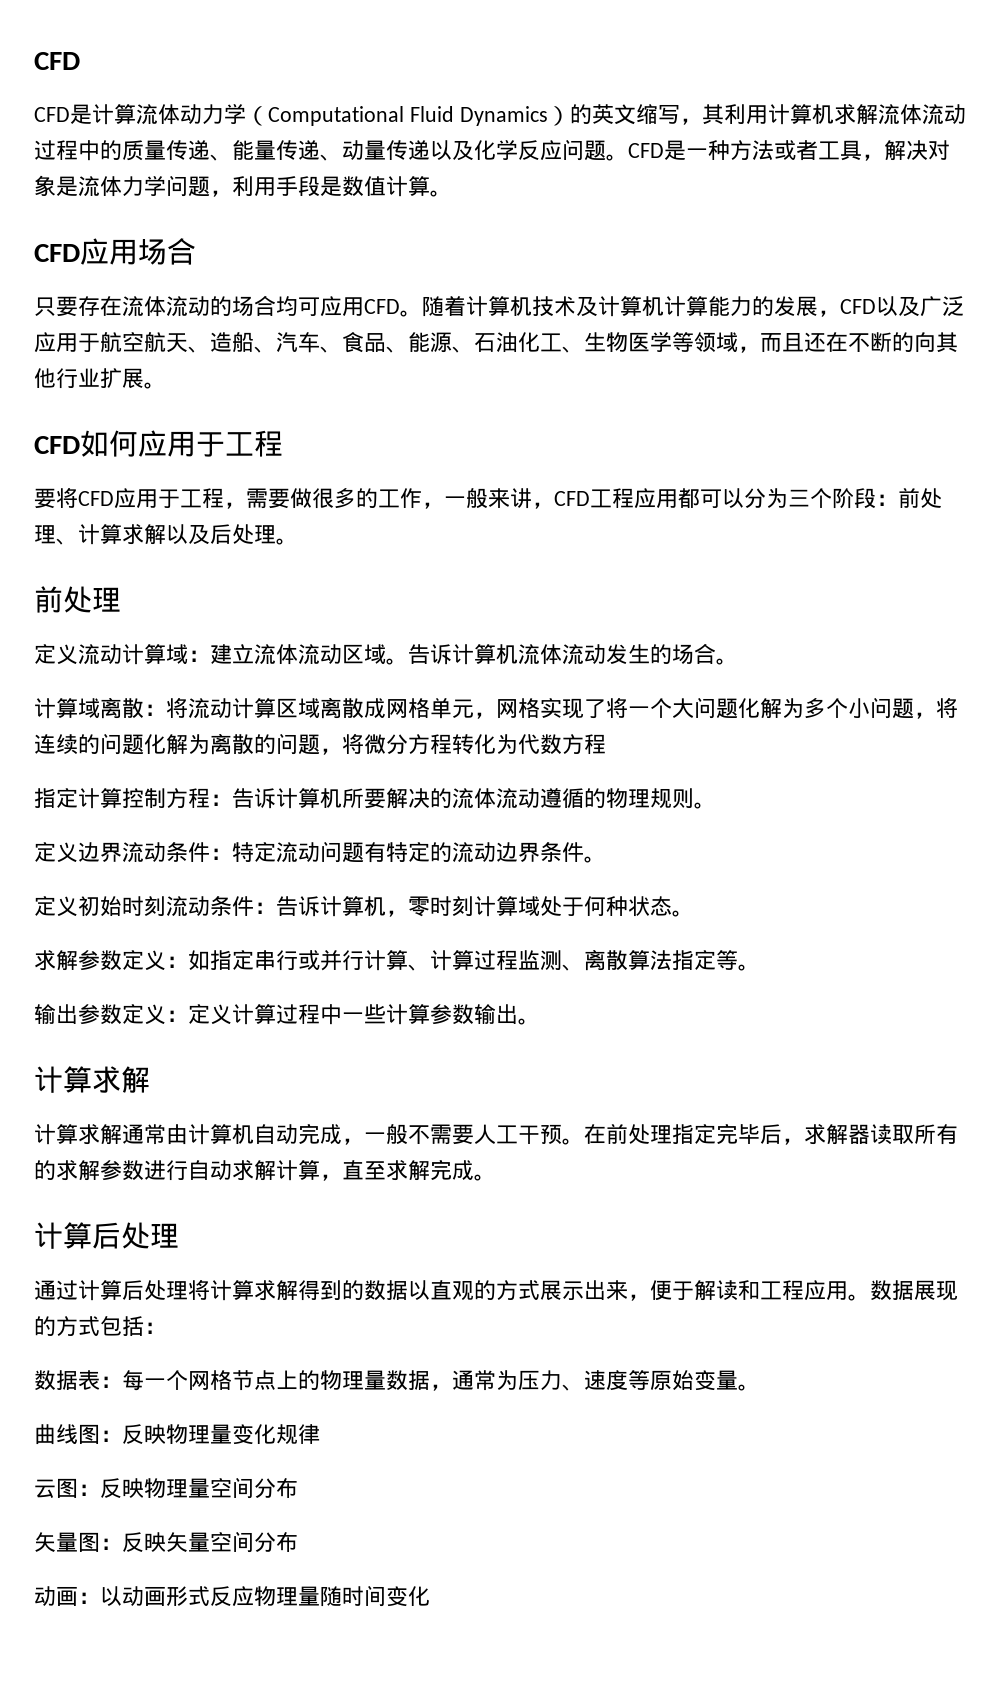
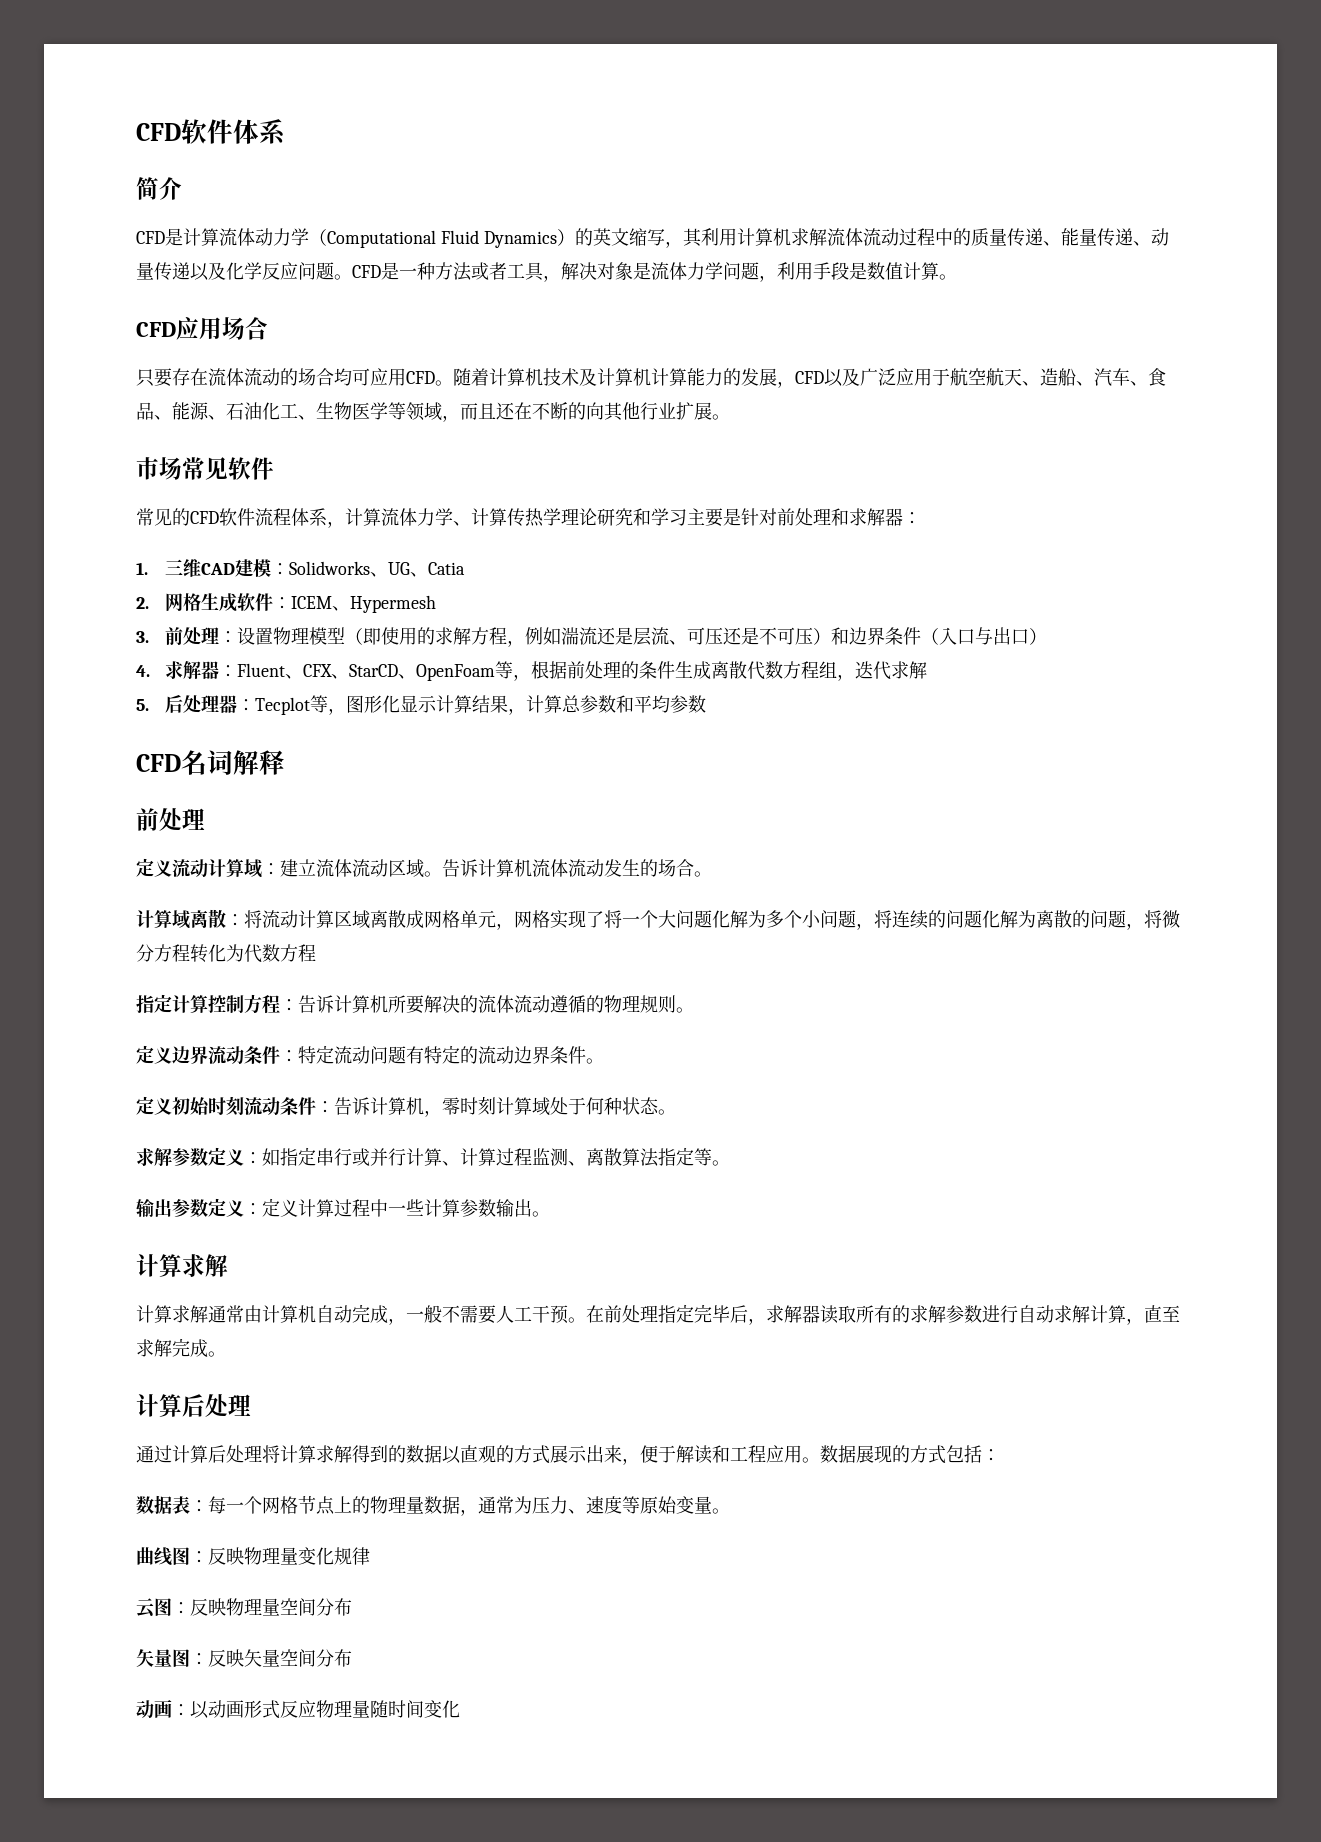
[34,52,80,70] CFD -> [136,119,285,145] [136,177,182,200] CFD软件体系 // 简介
[34,430,283,457] [34,487,942,509] [34,524,298,545] CFD如何应用于工程 // 要将CFD应用于工程，需要做很多的工作，一般来讲，CFD工程应用都可以分为三个阶段：前处理、计算求解以及后处理。 -> [136,457,274,480] [136,508,921,528] [136,558,466,577] [136,593,437,613] [136,627,1048,647] [136,661,928,681] [136,695,707,715] [136,750,285,775] 市场常见软件 // 常见的CFD软件流程体系，计算流体力学、计算传热学理论研究和学习主要是针对前处理和求解器： // 1.三维CAD建模：Solidworks、UG、Catia // 2.网格生成软件：ICEM、Hypermesh // 3.前处理：设置物理模型（即使用的求解方程，例如湍流还是层流、可压还是不可压）和边界条件（入口与出口） // 4.求解器：Fluent、CFX、StarCD、OpenFoam等，根据前处理的条件生成离散代数方程组，迭代求解 // 5.后处理器：Tecplot等，图形化显示计算结果，计算总参数和平均参数 // CFD名词解释

